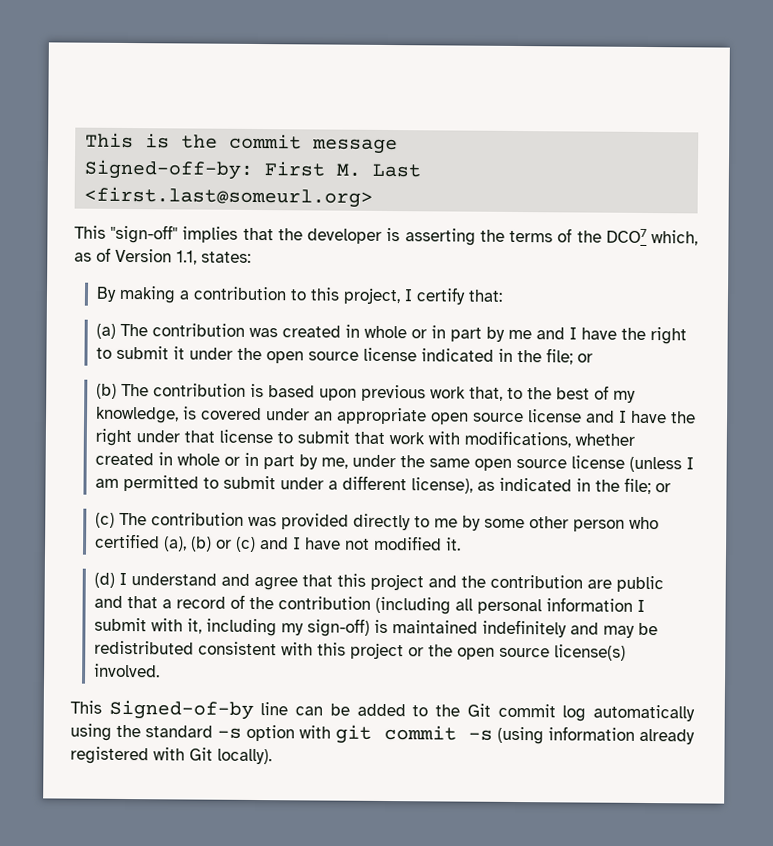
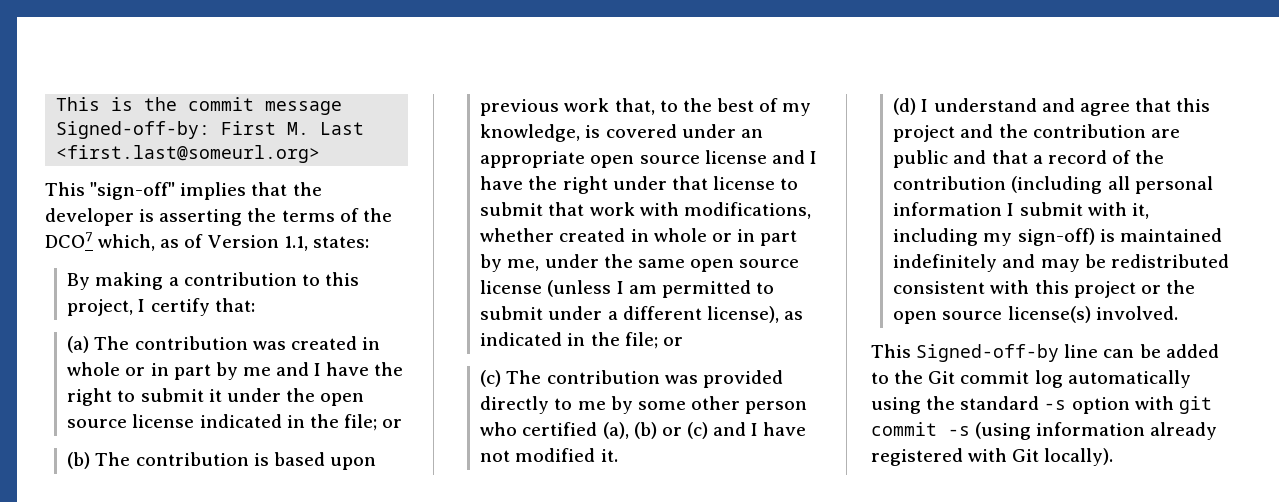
[108,699,254,720] Signed-of-by -> [916,344,1060,362] Signed-off-by

